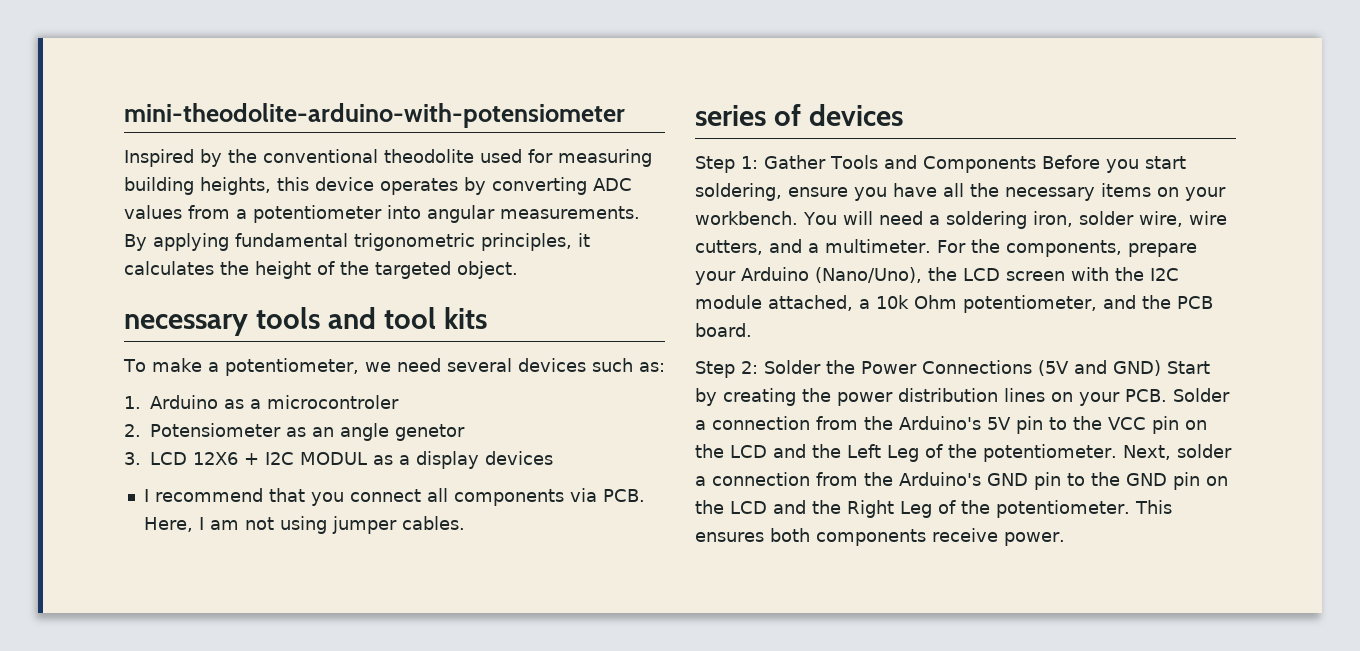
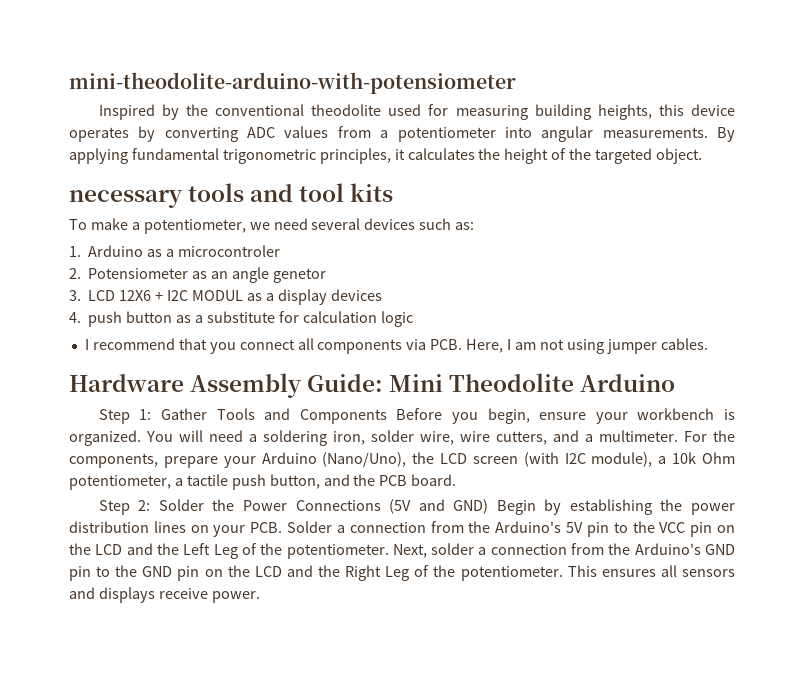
(553, 458) none -> [69,311,413,327] // 4. push button as a substitute for calculation logic
[695,104,903,126] series of devices -> [69,373,676,398] Hardware Assembly Guide: Mini Theodolite Arduino
[1144,156,1186,169] [695,183,1226,201] [695,211,798,225] start soldering, ensure you have all the necessary items on your workbench. -> [487,408,735,424] [69,430,141,446] begin, ensure your workbench is organized.
[1071,267,1179,281] [695,295,1097,313] with the I2C module attached, a 10k Ohm potentiometer, -> [523,452,735,467] [69,474,320,490] (with I2C module), a 10k Ohm potentiometer, a tactile push button,
[1167,361,1210,374] [695,388,796,406] Start by creating -> [496,499,652,515] Begin by establishing
[770,528,926,546] both components -> [660,565,735,577] [69,587,155,603] all sensors and displays

